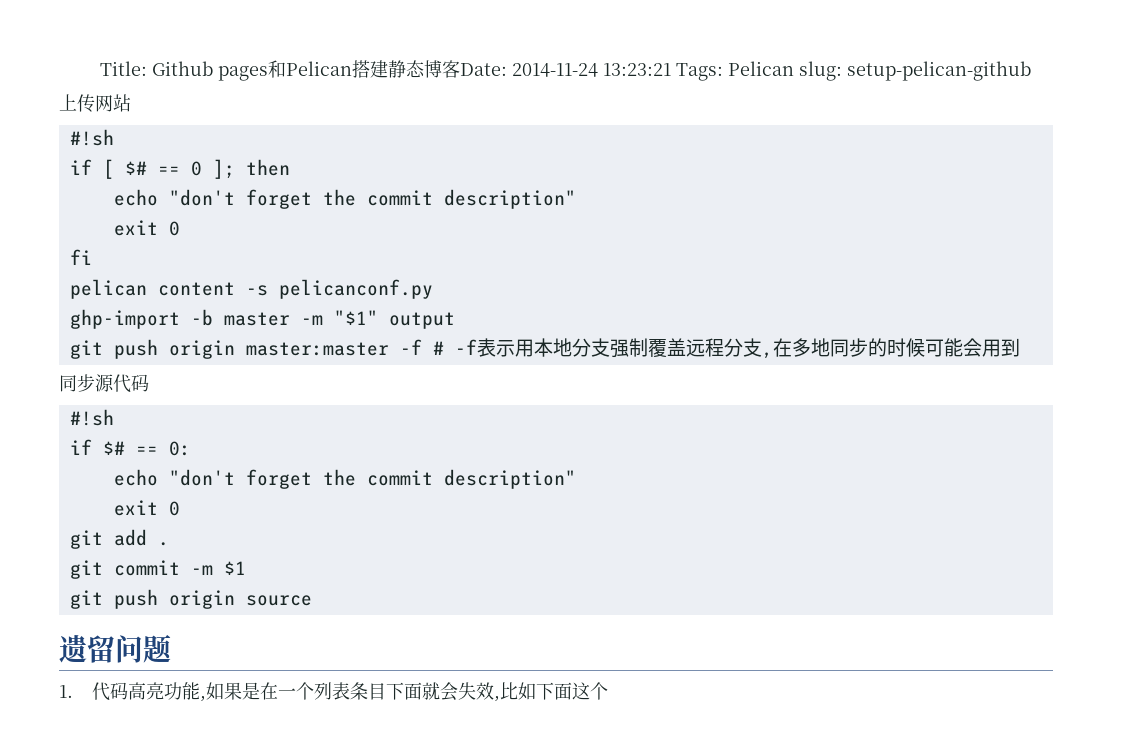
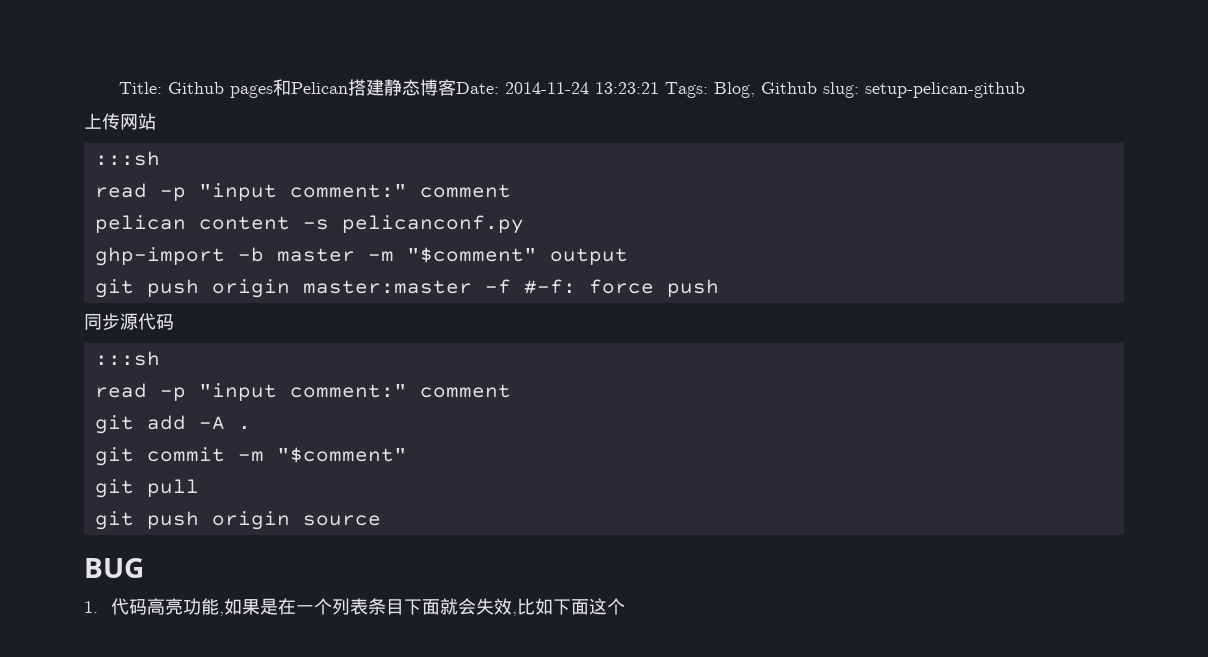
[728,61,795,76] Pelican -> [714,82,818,98] Blog, Github
[69,129,114,146] [69,159,290,179] [113,189,576,209] [113,220,180,236] [69,249,92,265] #!sh // if [ $# == 0 ]; then // echo "don't forget the commit description" // exit 0 // fi -> [94,151,160,166] [94,183,511,202] :::sh // read -p "input comment:" comment
[333,310,378,325] "$1" -> [406,247,537,263] "$comment"
[432,338,1020,359] [59,374,149,393] [69,409,114,426] [69,439,191,456] [113,469,576,489] [113,500,180,516] # -f表示用本地分支强制覆盖远程分支,在多地同步的时候可能会用到 // 同步源代码 // #!sh // if $# == 0: // echo "don't forget the commit description" // exit 0 -> [523,279,719,298] [84,313,174,330] [94,351,160,366] [94,383,511,402] #-f: force push // 同步源代码 // :::sh // read -p "input comment:" comment
(147, 537) none -> [198,416,225,430] -A
[223,561,246,575] $1 -> [276,447,407,463] [94,479,199,498] "$comment" // git pull
[59,634,171,663] 遗留问题 -> [84,558,144,578] BUG

